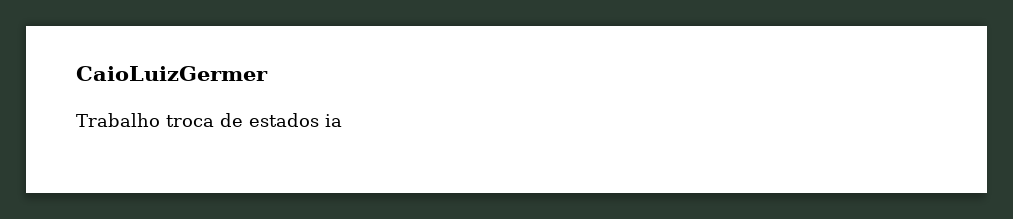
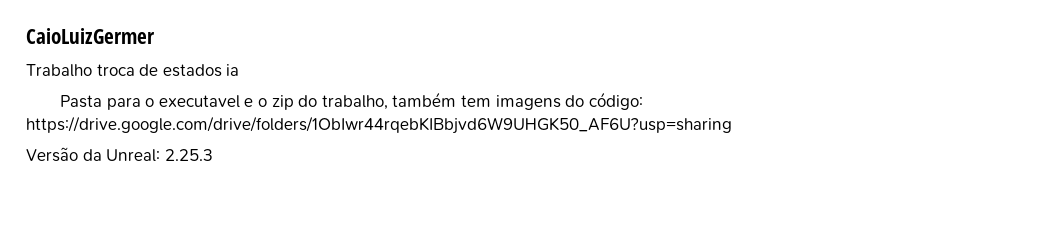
(342, 120) none -> [60,92,643,110] [26,116,732,134] [26,147,213,162] // Pasta para o executavel e o zip do trabalho, também tem imagens do código: https://drive.google.com/drive/folders/1ObIwr44rqebKIBbjvd6W9UHGK50_AF6U?usp=sharing // Versão da Unreal: 2.25.3

